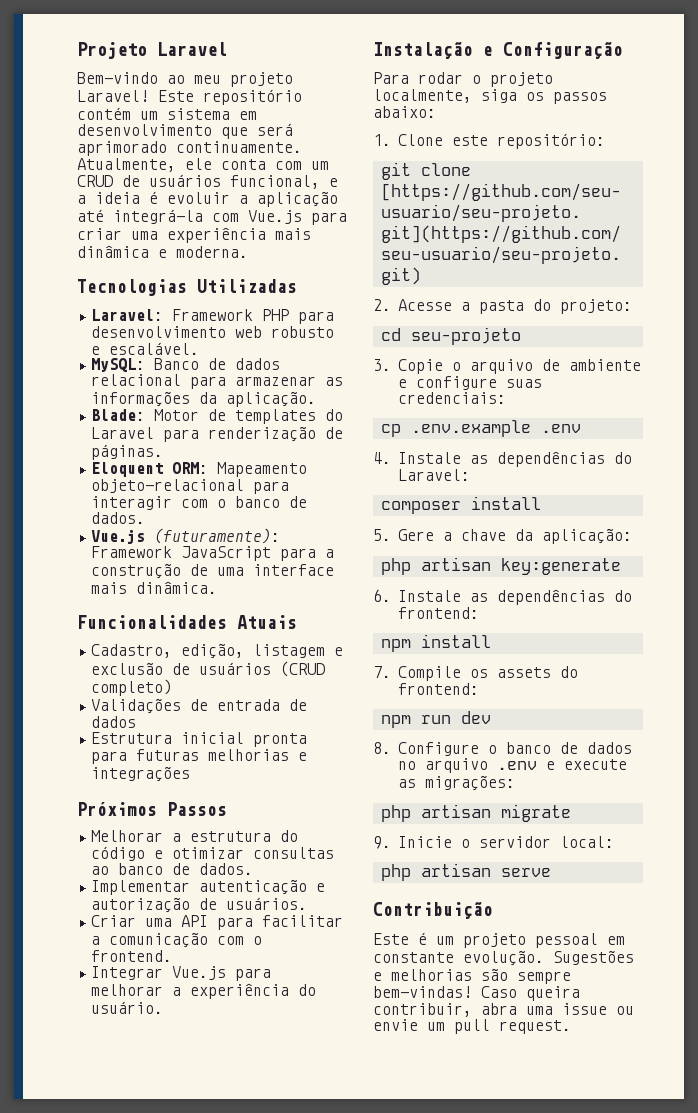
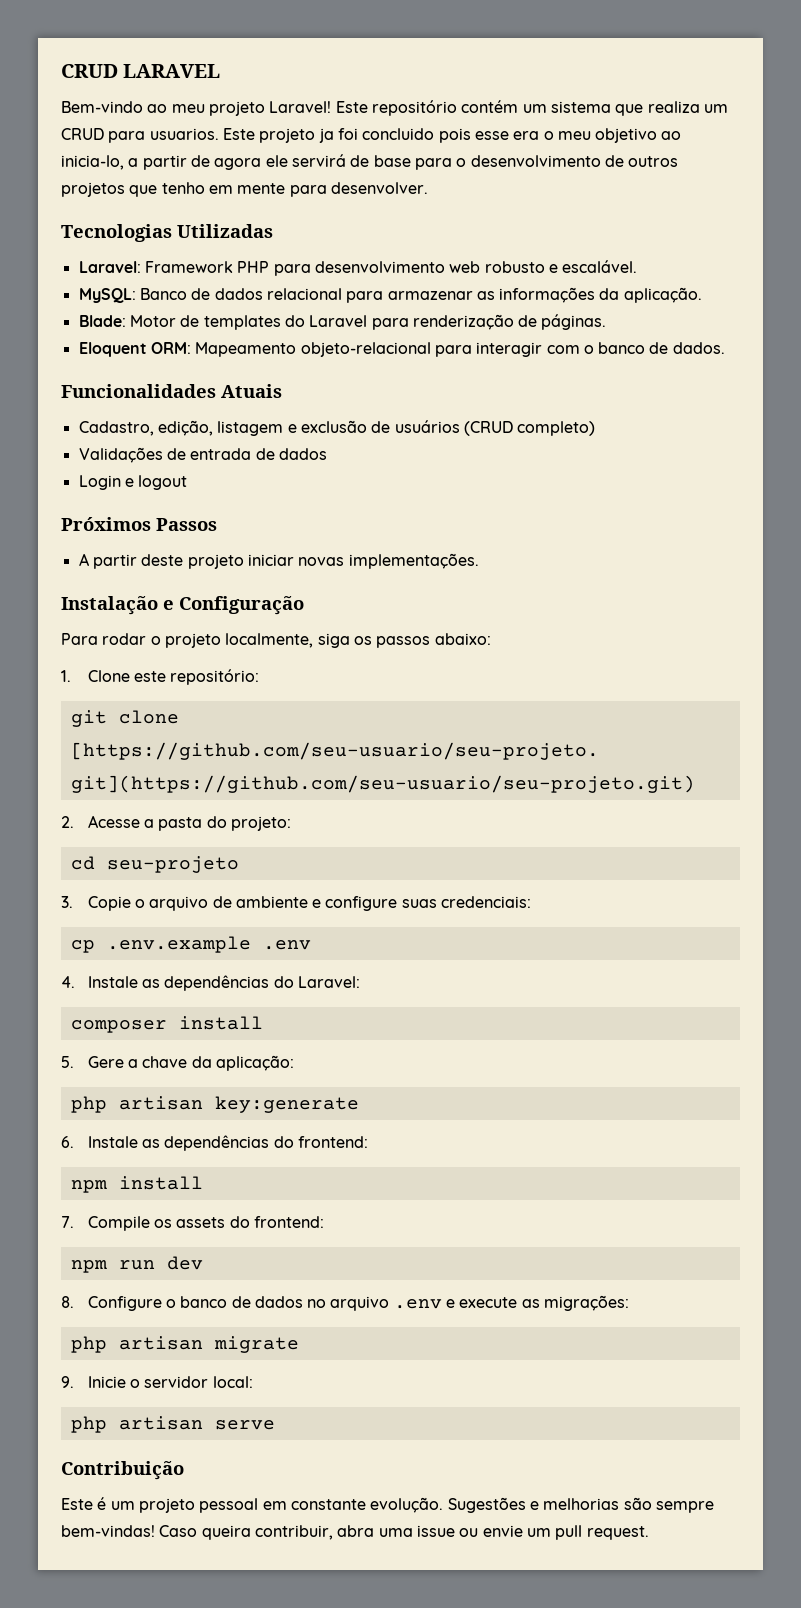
[77,42,227,59] Projeto Laravel -> [61,64,221,78] CRUD LARAVEL
[239,111,257,120] [77,123,293,139] [77,141,302,156] [77,158,329,172] [77,174,338,189] [77,191,338,207] [77,209,347,225] [77,227,311,243] [77,245,248,258] em desenvolvimento que será aprimorado continuamente. Atualmente, ele conta com um CRUD de usuários funcional, e a ideia é evoluir a aplicação até integrá-la com Vue.js para criar uma experiência mais dinâmica e moderna. -> [615,101,728,116] [61,128,682,143] [61,154,679,170] [61,182,428,197] que realiza um CRUD para usuarios. Este projeto ja foi concluido pois esse era o meu objetivo ao inicia-lo, a partir de agora ele servirá de base para o desenvolvimento de outros projetos que tenho em mente para desenvolver.
[91,528,281,544] [91,546,335,561] [91,563,335,579] [91,581,218,594] // Vue.js (futuramente): Framework JavaScript para a construção de uma interface mais dinâmica. -> (725, 348) none
[91,732,308,747] [91,749,308,764] [91,766,191,782] [77,802,227,816] [91,830,299,842] [91,846,335,861] [91,863,254,875] [91,879,326,895] [91,897,308,913] [91,915,344,930] [91,932,263,948] [91,950,173,962] [91,966,272,981] [91,983,317,999] [91,1001,164,1014] Estrutura inicial pronta para futuras melhorias e integrações // Próximos Passos // Melhorar a estrutura do código e otimizar consultas ao banco de dados. // Implementar autenticação e autorização de usuários. // Criar uma API para facilitar a comunicação com o frontend. // Integrar Vue.js para melhorar a experiência do usuário. -> [78,475,188,490] [61,517,217,531] [78,553,479,569] Login e logout // Próximos Passos // A partir deste projeto iniciar novas implementações.

